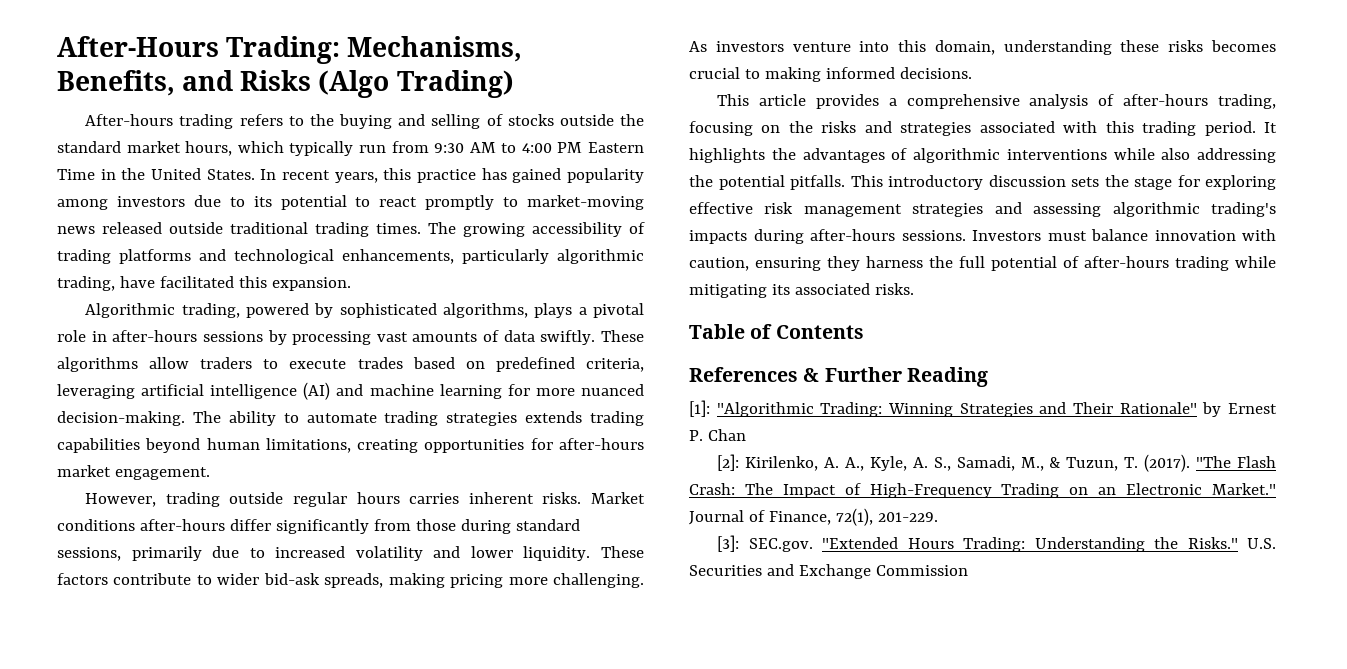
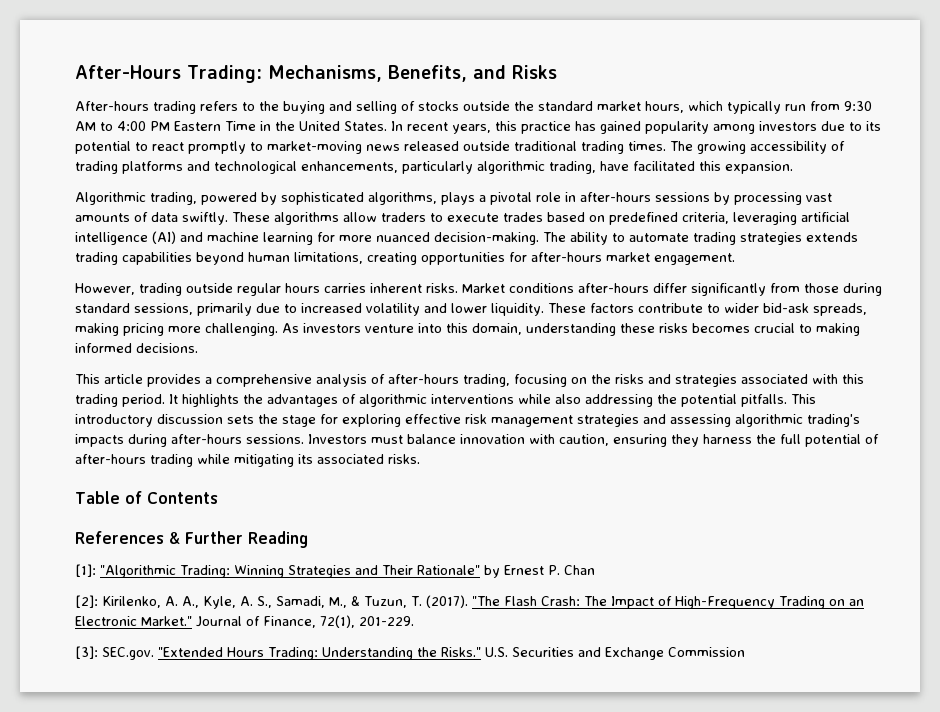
[318,70,514,98] (Algo Trading) -> (557, 72) none

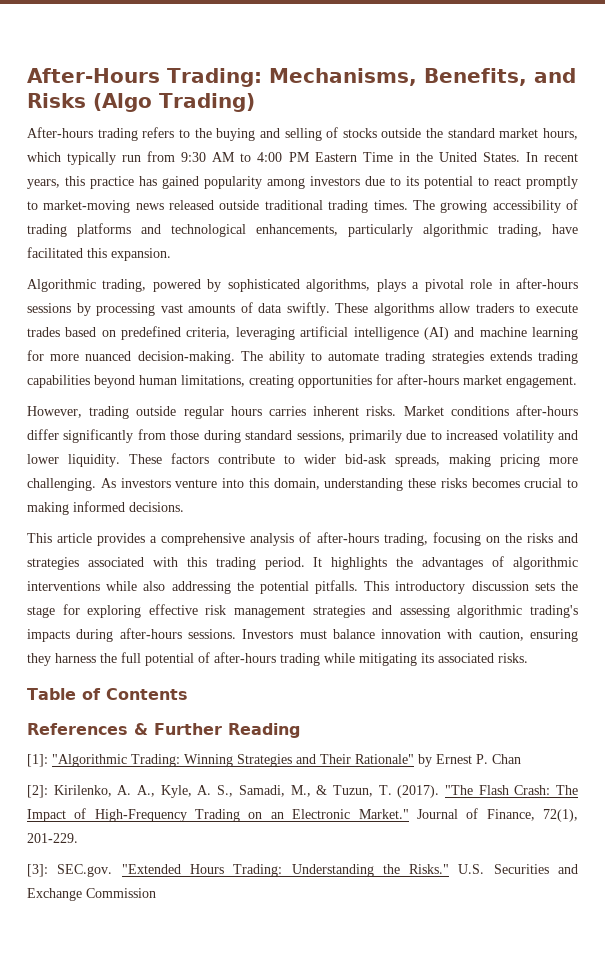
(557, 72) none -> [93,93,255,112] (Algo Trading)

